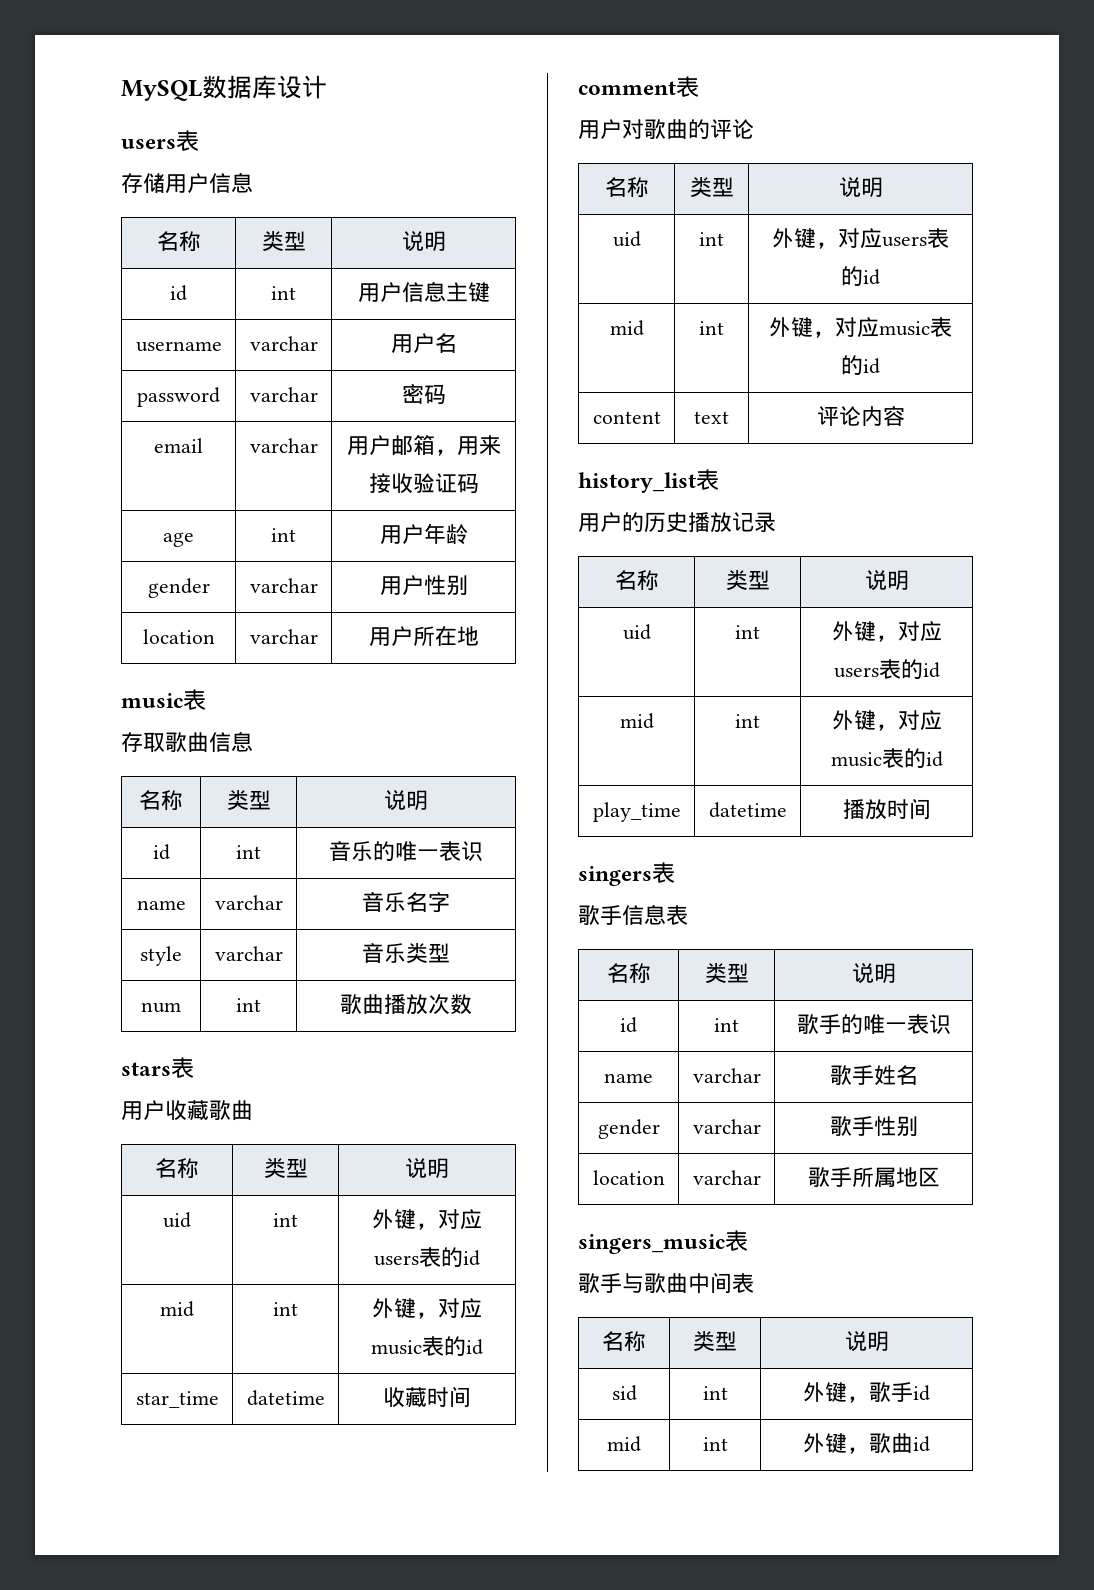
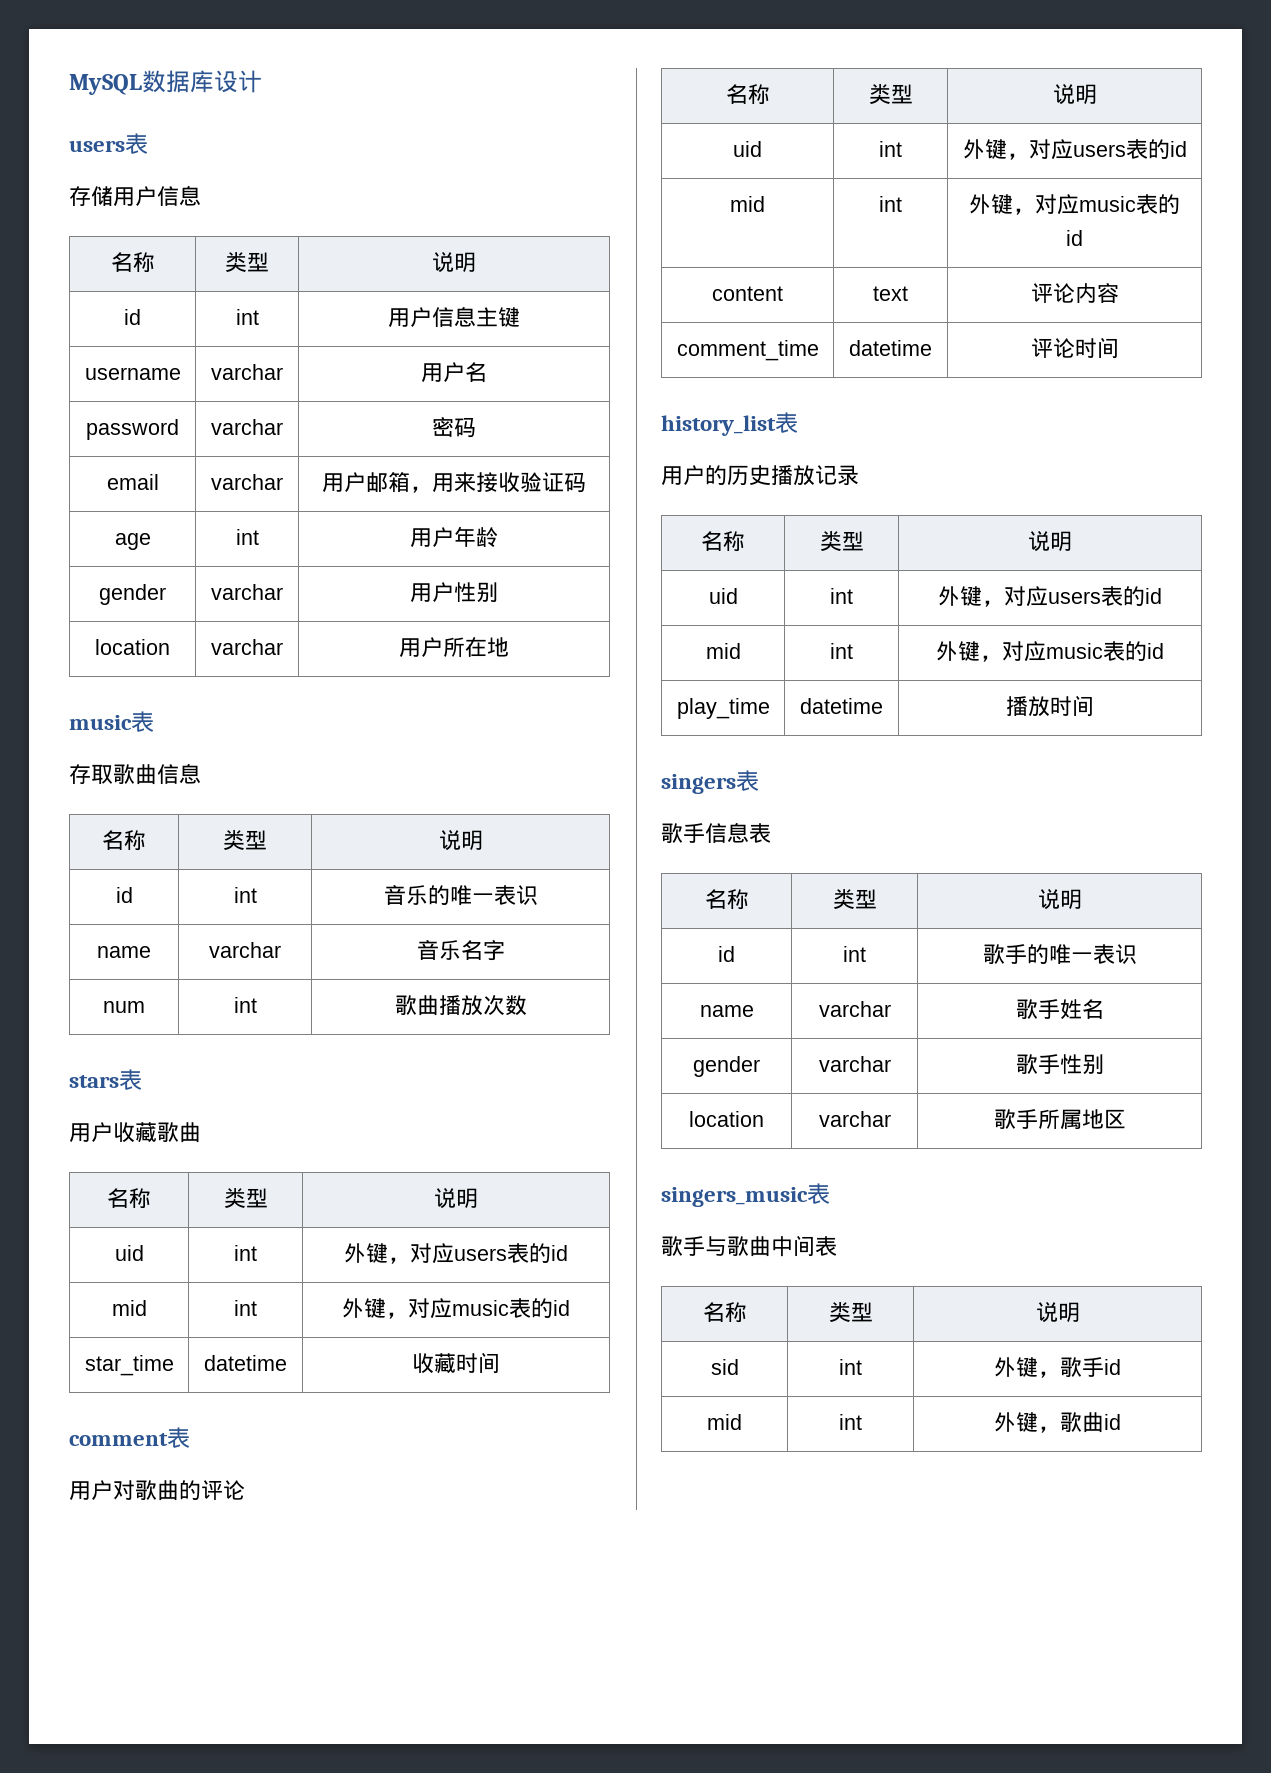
[140,946,182,966] [214,946,283,961] [362,943,450,963] // style | varchar | 音乐类型 -> (505, 950) none
(905, 416) none -> [676,340,819,361] [849,340,932,356] [1030,337,1119,359] // comment_time | datetime | 评论时间

